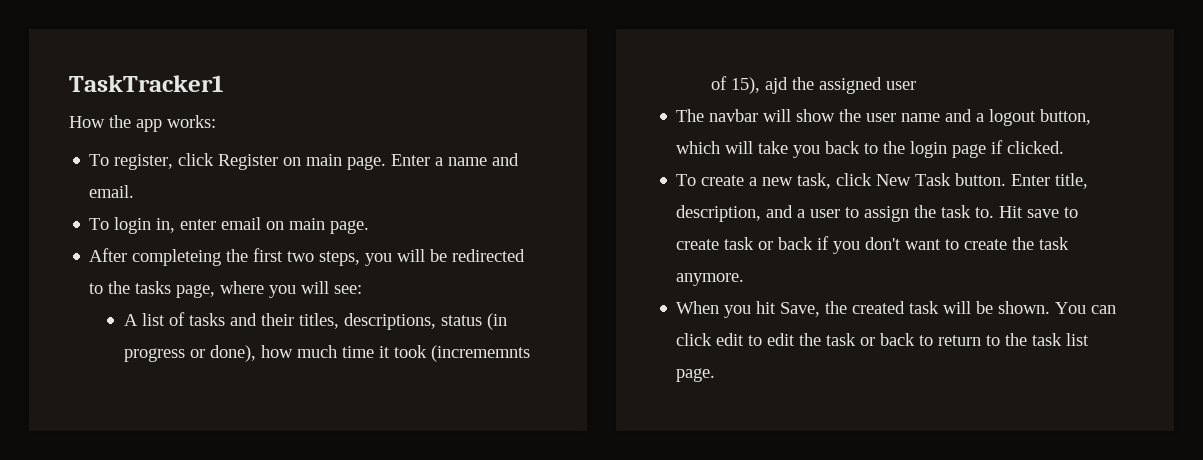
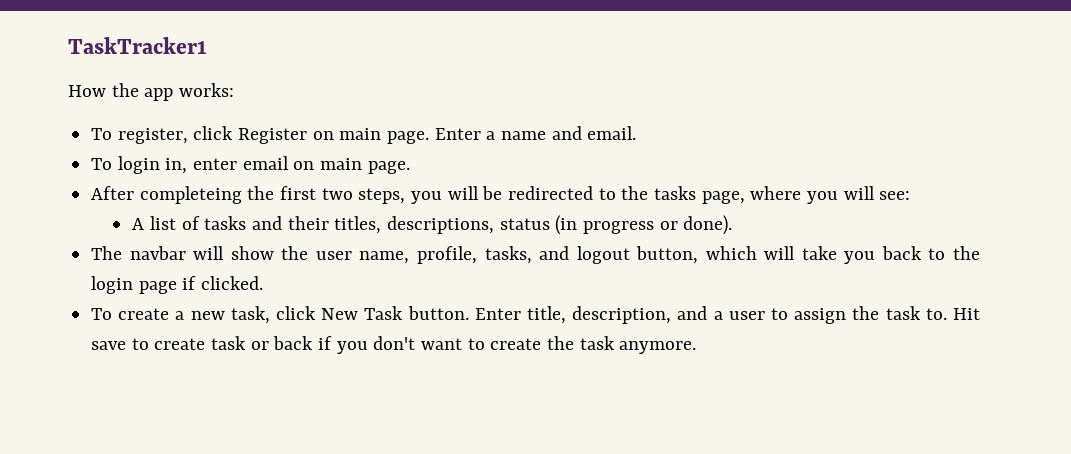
[209,345,530,362] [710,76,916,94] done), how much time it took (incrememnts of 15), ajd the assigned user -> [683,215,733,235] done).
[901,109,985,122] name and a -> [359,246,570,264] name, profile, tasks, and
[676,301,1117,318] [676,333,1090,346] [676,368,716,382] // When you hit Save, the created task will be shown. You can click edit to edit the task or back to return to the task list page. -> (697, 347) none

